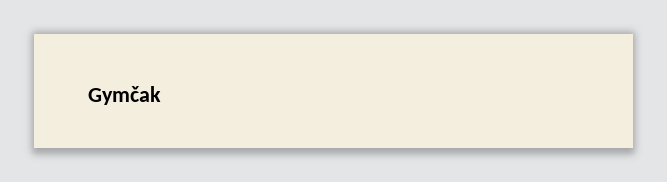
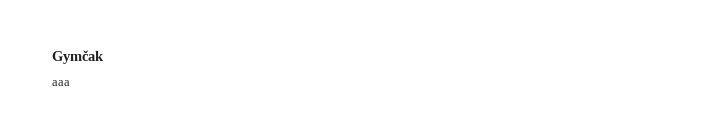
(161, 95) none -> [52,80,70,86] // aaa

